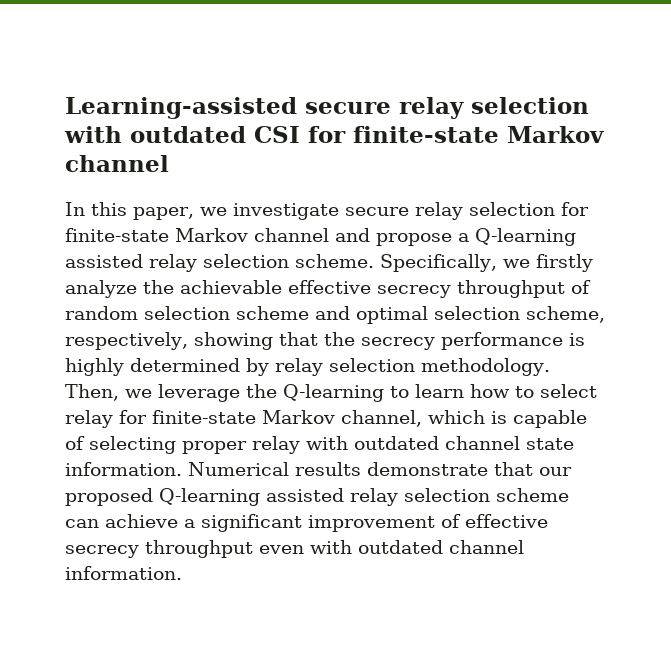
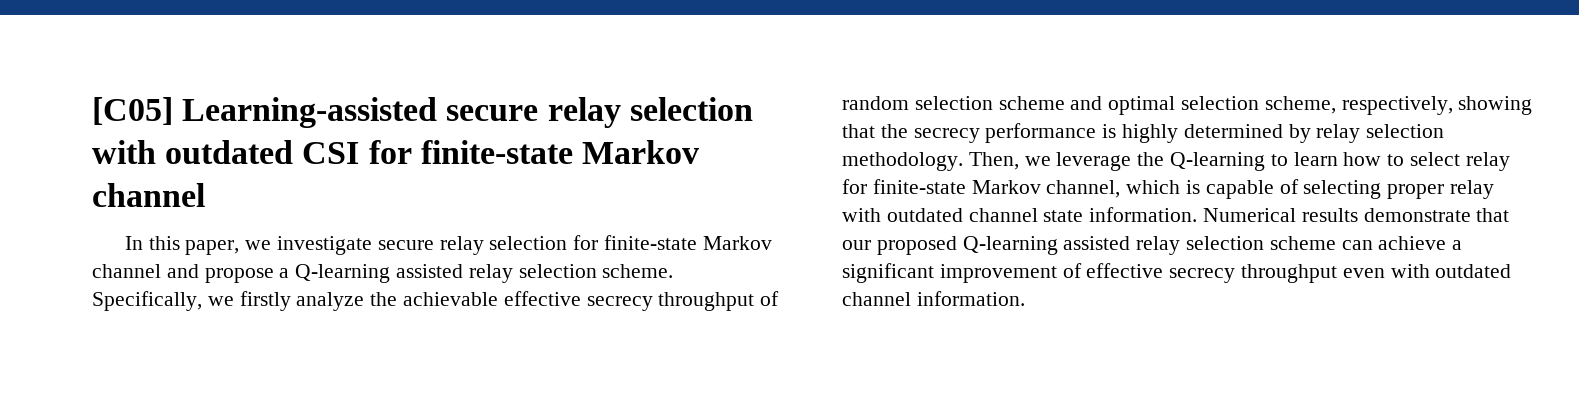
(65, 108) none -> [92,97,173,125] [C05]

